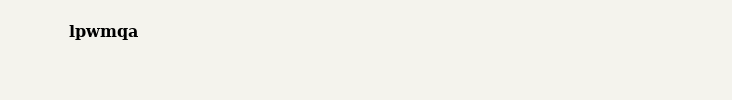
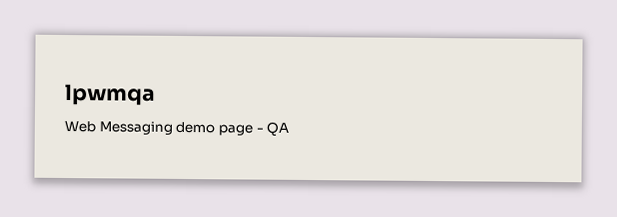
(138, 32) none -> [64,121,290,136] // Web Messaging demo page - QA

